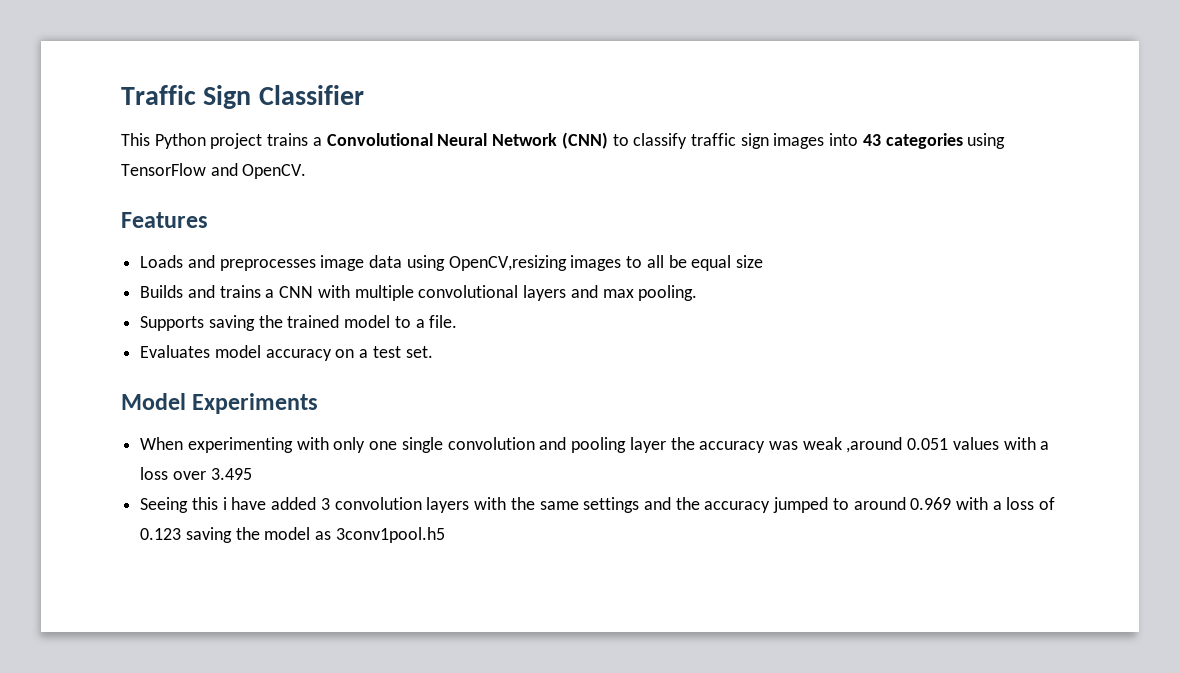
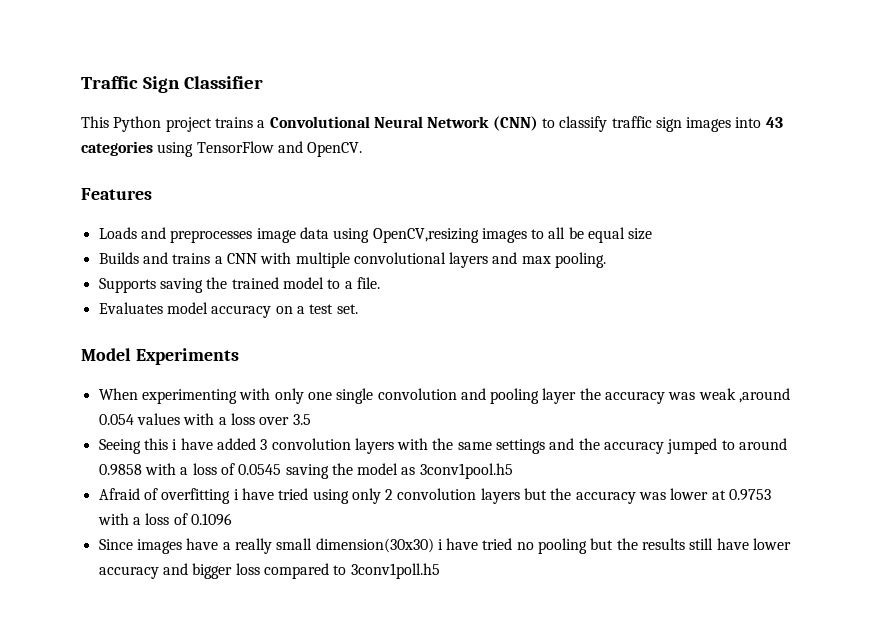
[907,438,949,450] 0.051 -> [98,414,134,425] 0.054
[210,468,252,480] 3.495 -> [292,414,311,425] 3.5
[910,497,1056,510] [140,528,182,540] 0.969 with a loss of 0.123 -> [98,463,282,476] 0.9858 with a loss of 0.0545
(445, 535) none -> [98,488,772,504] [97,513,232,526] [98,538,792,554] [98,563,440,579] // Afraid of overfitting i have tried using only 2 convolution layers but the accuracy was lower at 0.9753 with a loss of 0.1096 // Since images have a really small dimension(30x30) i have tried no pooling but the results still have lower accuracy and bigger loss compared to 3conv1poll.h5

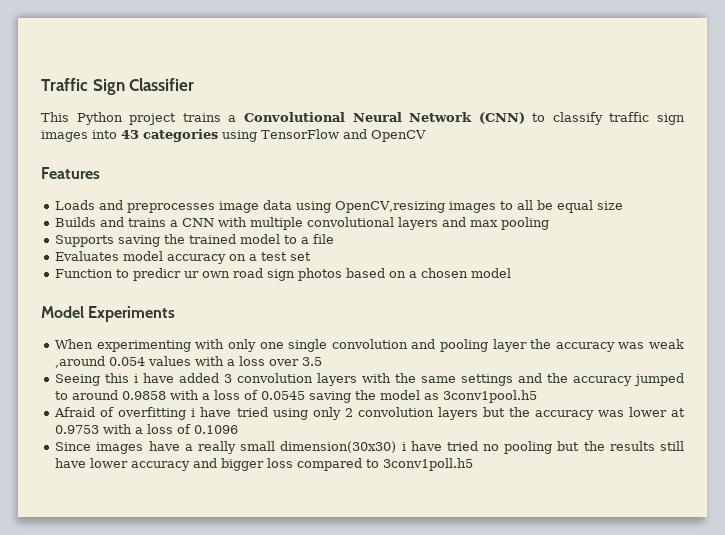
[307,142,363,157] OpenCV. -> [370,130,426,142] OpenCV
[555,252,607,268] pooling. -> [501,217,550,230] pooling
[356,277,380,289] file. -> [313,234,335,244] file
[336,304,358,314] set. -> [290,252,312,261] [55,268,512,281] set // Function to predicr ur own road sign photos based on a chosen model

